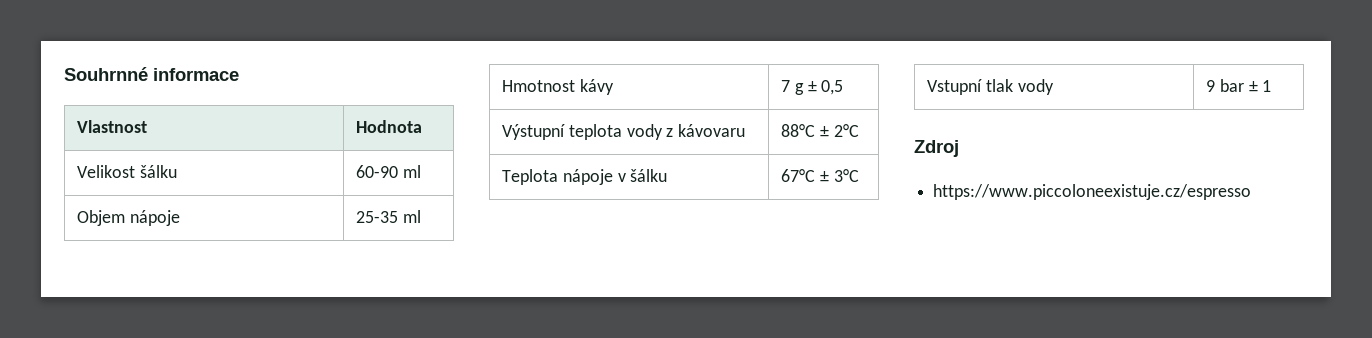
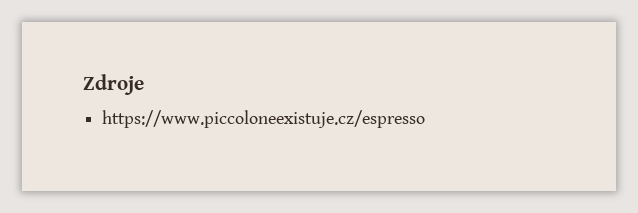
[64,67,239,81] [77,120,148,133] [356,120,423,133] [77,165,177,178] [356,165,421,178] [77,210,180,226] [356,210,421,223] [502,79,614,95] [781,80,844,95] [502,124,745,140] [781,124,859,137] [502,169,668,185] [781,169,859,182] [927,79,1054,95] [1206,79,1272,92] [914,140,959,157] Souhrnné informace // Vlastnost | Hodnota // Velikost šálku | 60-90 ml // Objem nápoje | 25-35 ml // Hmotnost kávy | 7 g ± 0,5 // Výstupní teplota vody z kávovaru | 88°C ± 2°C // Teplota nápoje v šálku | 67°C ± 3°C // Vstupní tlak vody | 9 bar ± 1 // Zdroj -> [83,74,144,95] Zdroje

